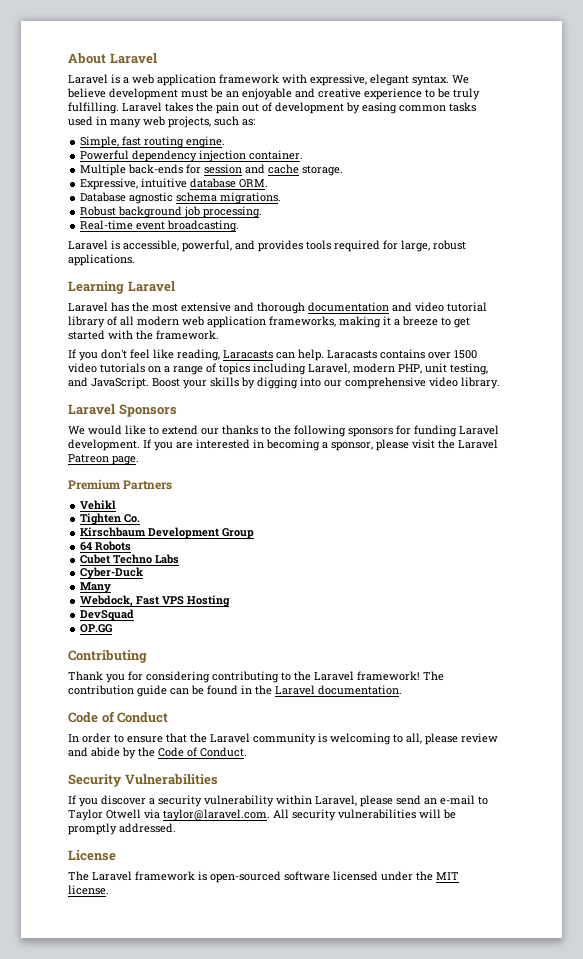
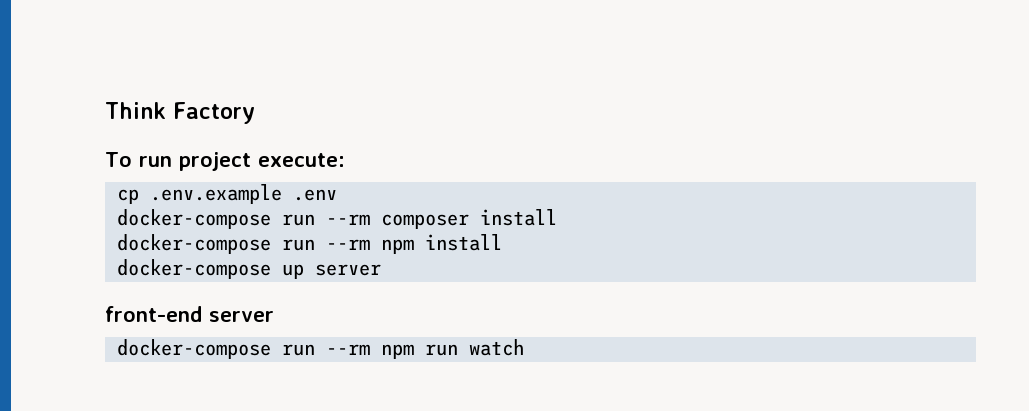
[68,53,157,64] [68,74,469,86] [67,88,480,100] [68,102,476,114] [68,116,255,128] [80,136,226,148] [80,150,304,162] [80,164,344,176] [80,178,269,190] [80,192,282,204] [80,206,263,218] [80,220,240,232] [68,240,466,252] [68,254,135,266] [68,281,175,294] [68,302,487,314] [68,316,470,328] [68,330,219,340] [68,349,477,361] [68,363,488,375] [68,377,500,389] [68,404,177,417] [68,425,499,437] [68,439,498,451] [68,454,139,465] [68,479,173,490] [80,500,117,510] [80,513,141,525] [80,527,255,539] [80,541,132,551] [80,554,180,564] [80,567,144,579] [80,582,112,593] [80,595,231,607] [80,609,135,621] [80,624,113,633] [68,650,147,663] [68,671,444,683] [68,685,402,697] [68,711,169,723] [68,733,498,745] [68,747,247,759] [68,774,218,787] [68,795,488,807] [68,809,456,821] [68,823,176,835] [68,850,116,861] [68,871,459,883] [68,885,109,895] About Laravel // Laravel is a web application framework with expressive, elegant syntax. We believe development must be an enjoyable and creative experience to be truly fulfilling. Laravel takes the pain out of development by easing common tasks used in many web projects, such as: // Simple, fast routing engine. // Powerful dependency injection container. // Multiple back-ends for session and cache storage. // Expressive, intuitive database ORM. // Database agnostic schema migrations. // Robust background job processing. // Real-time event broadcasting. // Laravel is accessible, powerful, and provides tools required for large, robust applications. // Learning Laravel // Laravel has the most extensive and thorough documentation and video tutorial library of all modern web application frameworks, making it a breeze to get started with the framework. // If you don't feel like reading, Laracasts can help. Laracasts contains over 1500 video tutorials on a range of topics including Laravel, modern PHP, unit testing, and JavaScript. Boost your skills by digging into our comprehensive video library. // Laravel Sponsors // We would like to extend our thanks to the following sponsors for funding Laravel development. If you are interested in becoming a sponsor, please visit the Laravel Patreon page. // Premium Partners // Vehikl // Tighten Co. // Kirschbaum Development Group // 64 Robots // Cubet Techno Labs // Cyber-Duck // Many // Webdock, Fast VPS Hosting // DevSquad // OP.GG // Contributing // Thank you for considering contributing to the Laravel framework! The contribution guide can be found in the Laravel documentation. // Code of Conduct // In order to ensure that the Laravel community is welcoming to all, please review and abide by the Code of Conduct. // Security Vulnerabilities // If you discover a security vulnerability within Laravel, please send an e-mail to Taylor Otwell via taylor@laravel.com. All security vulnerabilities will be promptly addressed. // License // The Laravel framework is open-sourced software licensed under the MIT license. -> [105,102,255,124] [105,152,345,171] [117,184,338,204] [117,209,558,229] [117,234,503,254] [117,259,382,279] [105,306,274,322] [117,339,525,359] Think Factory // To run project execute: // cp .env.example .env // docker-compose run --rm composer install // docker-compose run --rm npm install // docker-compose up server // front-end server // docker-compose run --rm npm run watch

